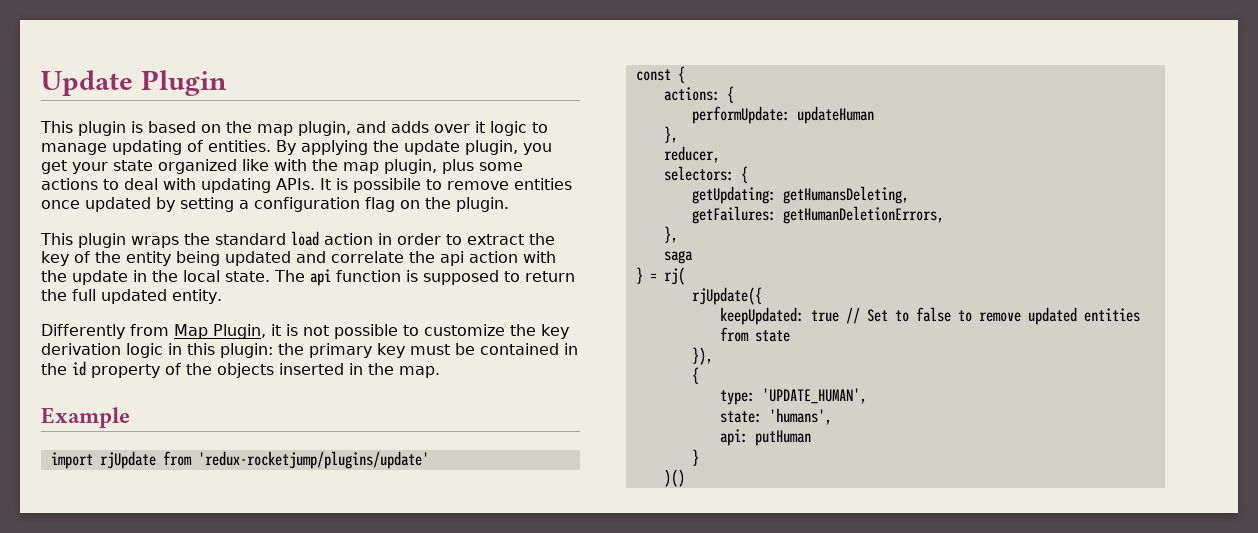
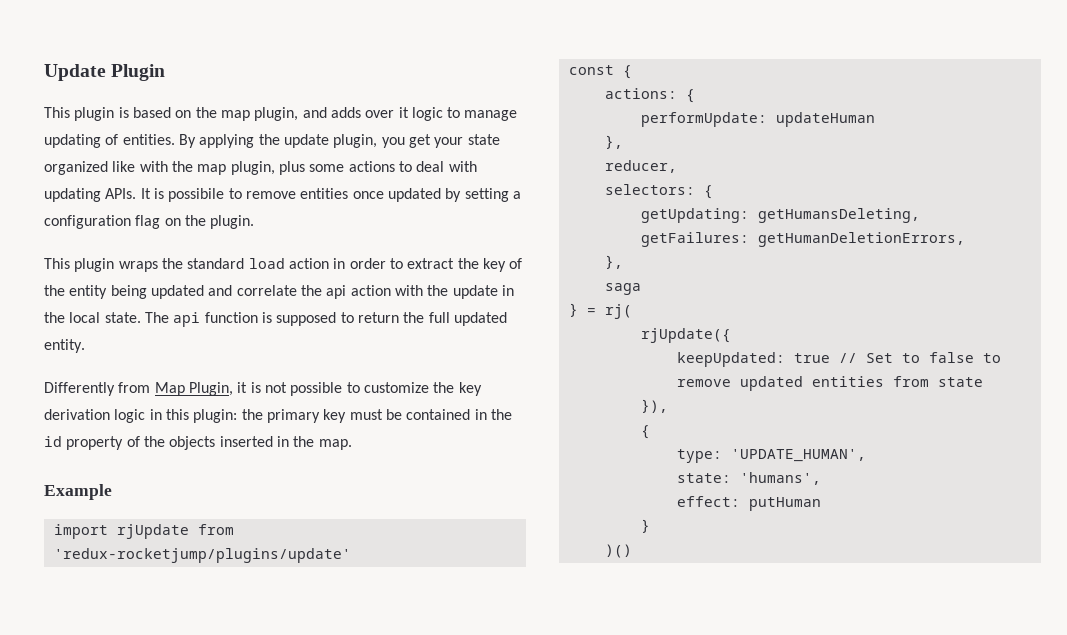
[719,429,748,446] api: -> [676,496,740,507] effect:

